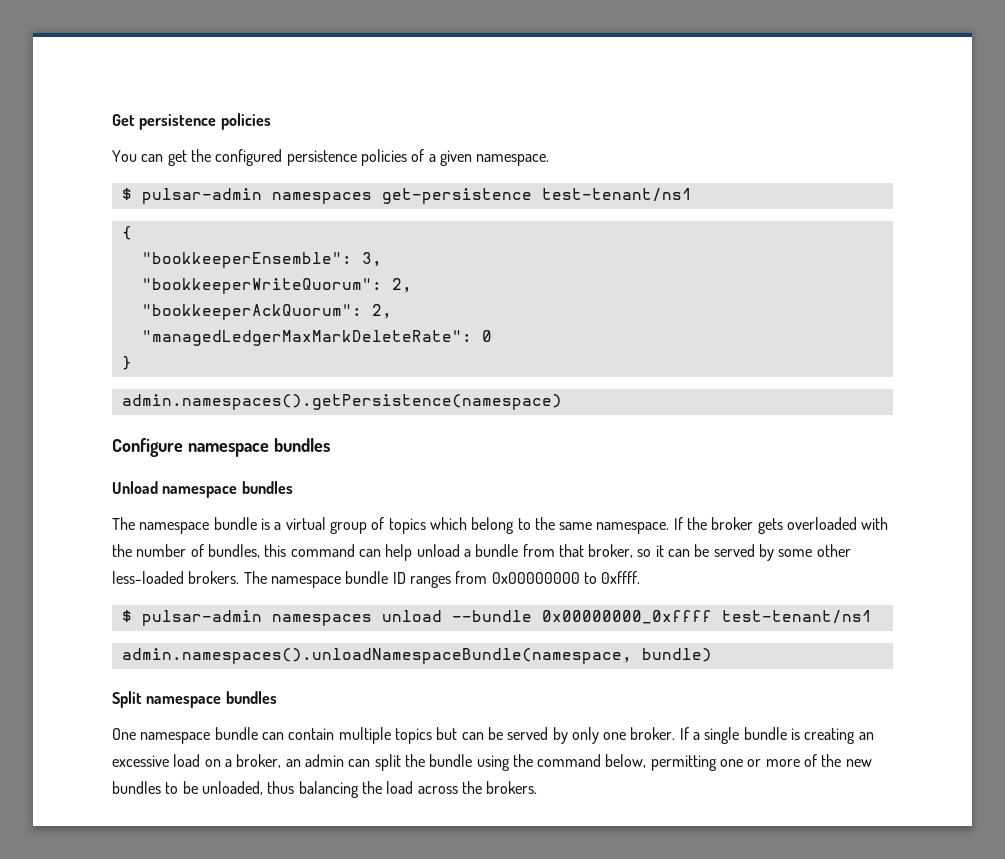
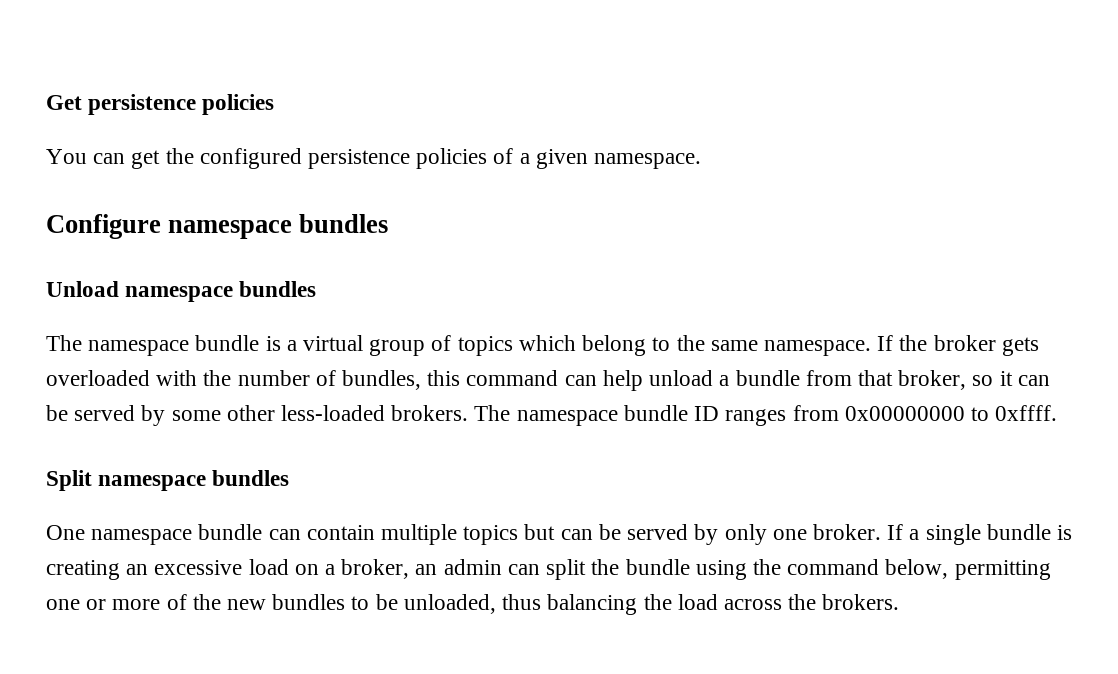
[121,188,692,204] [121,226,132,240] [141,252,382,268] [141,278,412,294] [141,304,392,320] [141,330,492,346] [121,356,132,370] [121,394,562,410] // $ pulsar-admin namespaces get-persistence test-tenant/ns1 // { // "bookkeeperEnsemble": 3, // "bookkeeperWriteQuorum": 2, // "bookkeeperAckQuorum": 2, // "managedLedgerMaxMarkDeleteRate": 0 // } // admin.namespaces().getPersistence(namespace) -> (702, 161) none
[121,610,872,626] [121,648,712,664] // $ pulsar-admin namespaces unload --bundle 0x00000000_0xffff test-tenant/ns1 // admin.namespaces().unloadNamespaceBundle(namespace, bundle) -> (1058, 413) none

